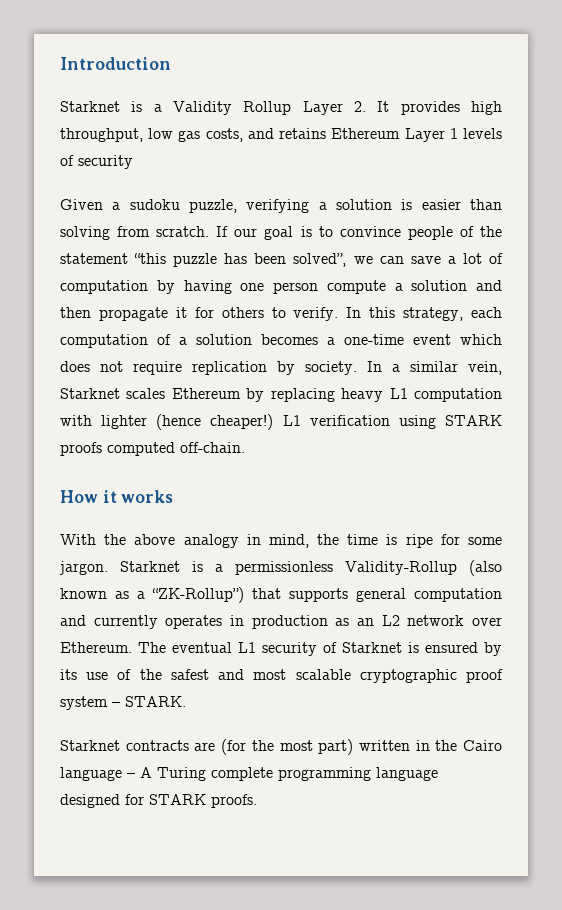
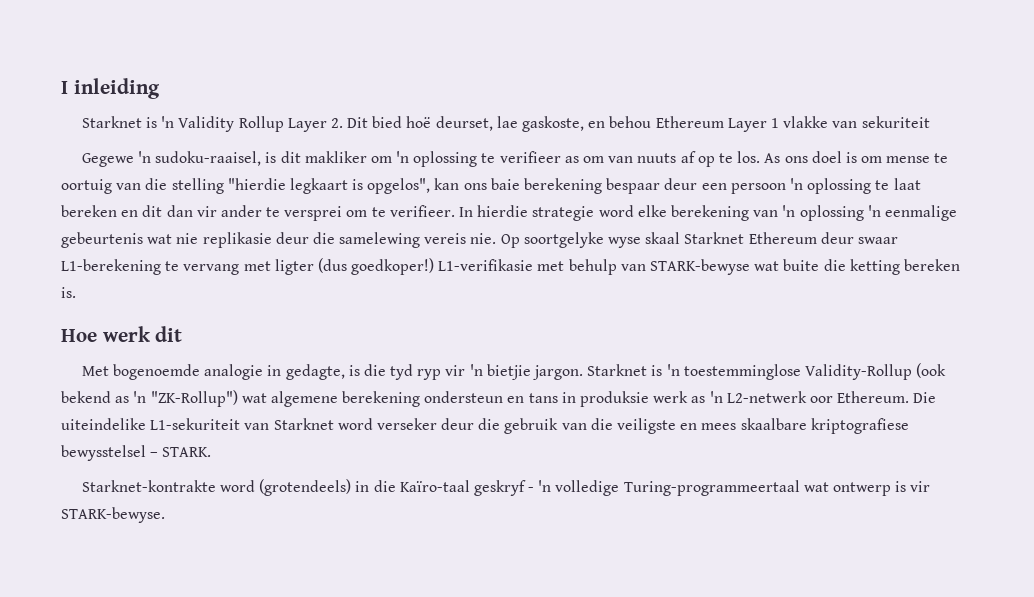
[60,57,171,70] [60,101,162,112] Introduction // Starknet is a -> [61,78,160,99] [81,116,175,128] I inleiding // Starknet is 'n
[377,101,502,115] [60,128,503,142] [60,155,133,169] [60,199,502,213] [60,226,502,240] [60,253,503,267] [60,280,502,294] [60,307,502,321] [60,334,502,348] [60,361,502,375] [60,388,502,402] [60,414,502,430] [60,442,245,456] [60,490,174,503] [60,534,503,548] [59,560,502,576] [60,587,502,603] [60,615,503,629] [60,642,502,656] [60,669,503,683] [60,696,186,710] [60,739,502,755] [60,767,438,781] [60,794,257,808] It provides high throughput, low gas costs, and retains Ethereum Layer 1 levels of security // Given a sudoku puzzle, verifying a solution is easier than solving from scratch. If our goal is to convince people of the statement “this puzzle has been solved”, we can save a lot of computation by having one person compute a solution and then propagate it for others to verify. In this strategy, each computation of a solution becomes a one-time event which does not require replication by society. In a similar vein, Starknet scales Ethereum by replacing heavy L1 computation with lighter (hence cheaper!) L1 verification using STARK proofs computed off-chain. // How it works // With the above analogy in mind, the time is ripe for some jargon. Starknet is a permissionless Validity-Rollup (also known as a “ZK-Rollup”) that supports general computation and currently operates in production as an L2 network over Ethereum. The eventual L1 security of Starknet is ensured by its use of the safest and most scalable cryptographic proof system – STARK. // Starknet contracts are (for the most part) written in the Cairo language – A Turing complete programming language designed for STARK proofs. -> [347,116,930,132] [81,151,949,167] [61,178,921,194] [61,205,957,221] [61,232,898,248] [61,258,960,275] [61,287,76,298] [61,326,183,342] [81,363,947,380] [61,390,937,407] [61,418,909,434] [61,445,212,461] [81,479,931,496] [61,507,165,523] Dit bied hoë deurset, lae gaskoste, en behou Ethereum Layer 1 vlakke van sekuriteit // Gegewe 'n sudoku-raaisel, is dit makliker om 'n oplossing te verifieer as om van nuuts af op te los. As ons doel is om mense te oortuig van die stelling "hierdie legkaart is opgelos", kan ons baie berekening bespaar deur een persoon 'n oplossing te laat bereken en dit dan vir ander te versprei om te verifieer. In hierdie strategie word elke berekening van 'n oplossing 'n eenmalige gebeurtenis wat nie replikasie deur die samelewing vereis nie. Op soortgelyke wyse skaal Starknet Ethereum deur swaar L1-berekening te vervang met ligter (dus goedkoper!) L1-verifikasie met behulp van STARK-bewyse wat buite die ketting bereken is. // Hoe werk dit // Met bogenoemde analogie in gedagte, is die tyd ryp vir 'n bietjie jargon. Starknet is 'n toestemminglose Validity-Rollup (ook bekend as 'n "ZK-Rollup") wat algemene berekening ondersteun en tans in produksie werk as 'n L2-netwerk oor Ethereum. Die uiteindelike L1-sekuriteit van Starknet word verseker deur die gebruik van die veiligste en mees skaalbare kriptografiese bewysstelsel – STARK. // Starknet-kontrakte word (grotendeels) in die Kaïro-taal geskryf - 'n volledige Turing-programmeertaal wat ontwerp is vir STARK-bewyse.

